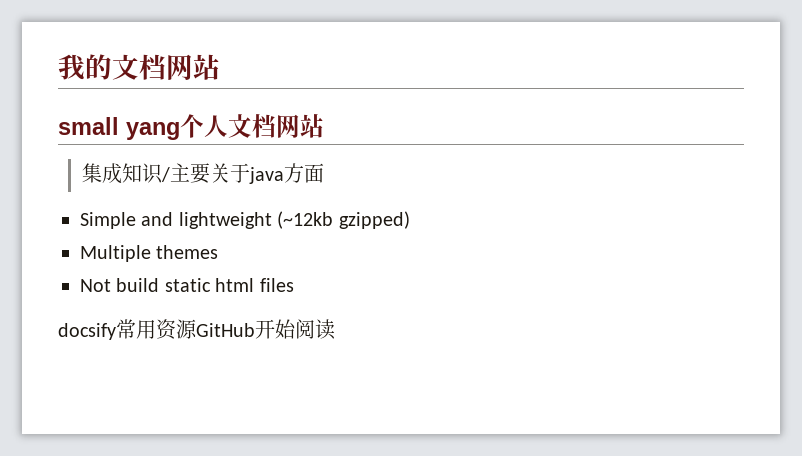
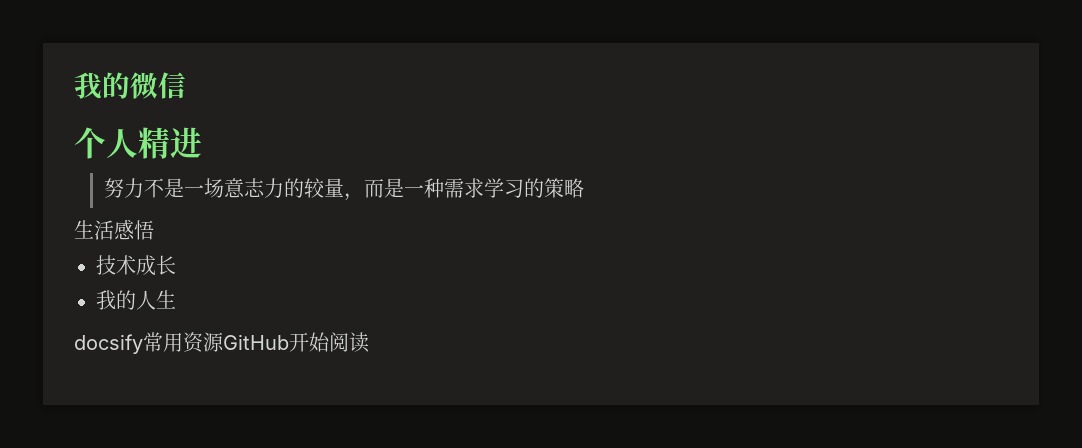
[58,54,220,80] [58,114,324,140] [82,163,325,184] [80,211,410,229] [80,245,219,262] [80,278,294,292] 我的文档网站 // small yang个人文档网站 // 集成知识/主要关于java方面 // Simple and lightweight (~12kb gzipped) // Multiple themes // Not build static html files -> [74,72,186,99] [74,127,202,159] [103,178,584,201] [74,219,154,240] [96,255,176,276] [96,290,176,310] 我的微信 // 个人精进 // 努力不是一场意志力的较量，而是一种需求学习的策略 // 生活感悟 // 技术成长 // 我的人生

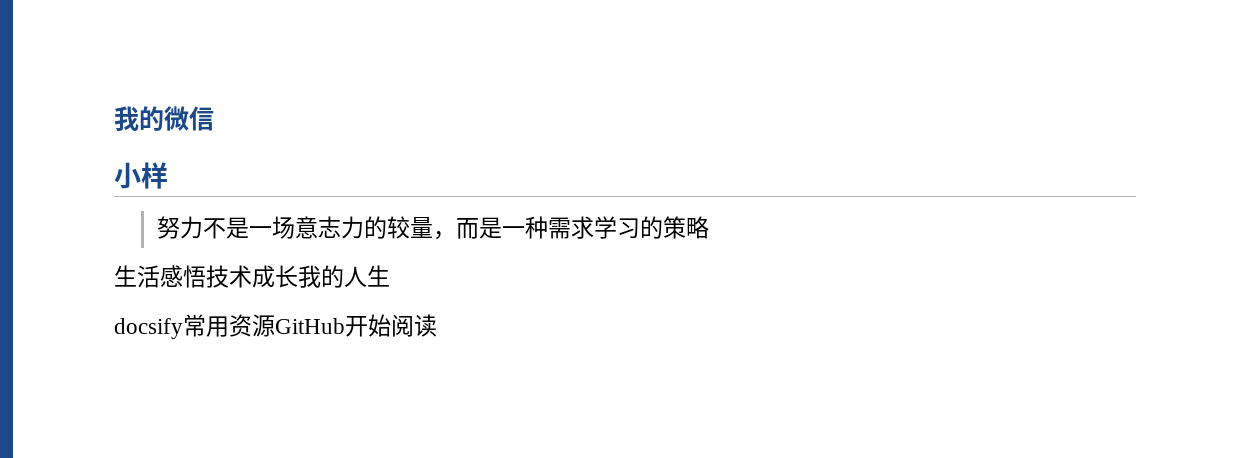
[74,127,202,159] 个人精进 -> [114,162,168,189] 小样
(154, 230) // -> (206, 276) none
(176, 265) // -> (298, 276) none

